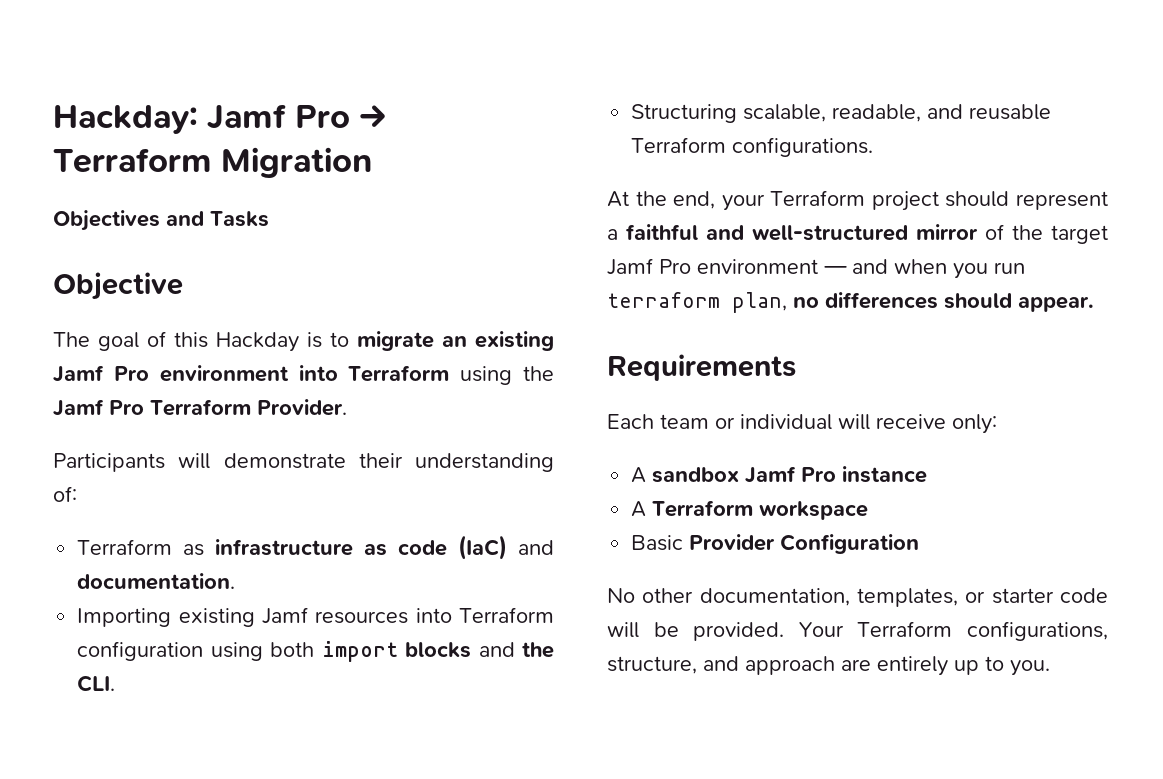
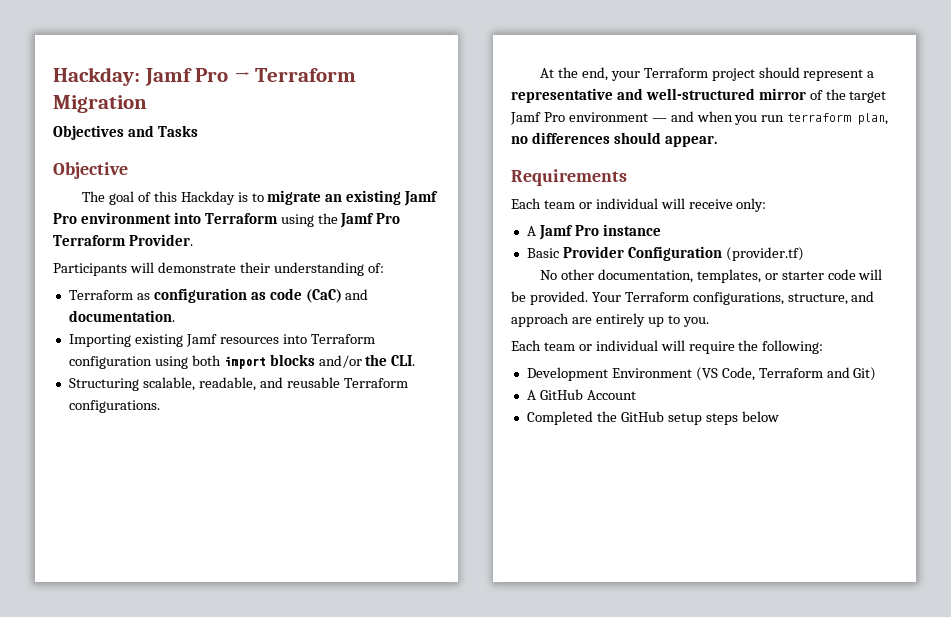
[215,539,354,556] infrastructure -> [153,288,247,303] configuration
[458,535,508,560] (IaC) -> [305,289,342,303] (CaC)
[478,642,515,657] and -> [318,355,362,368] and/or
[626,224,698,240] faithful -> [511,88,613,103] representative
[652,467,740,483] sandbox -> (536, 231) none
[631,500,869,520] // A Terraform workspace -> (661, 230) none
(920, 544) none -> [725,247,804,261] (provider.tf)
(1050, 668) none -> [511,340,824,354] [526,367,877,381] [526,389,636,400] [526,411,779,425] // Each team or individual will require the following: // Development Environment (VS Code, Terraform and Git) // A GitHub Account // Completed the GitHub setup steps below

